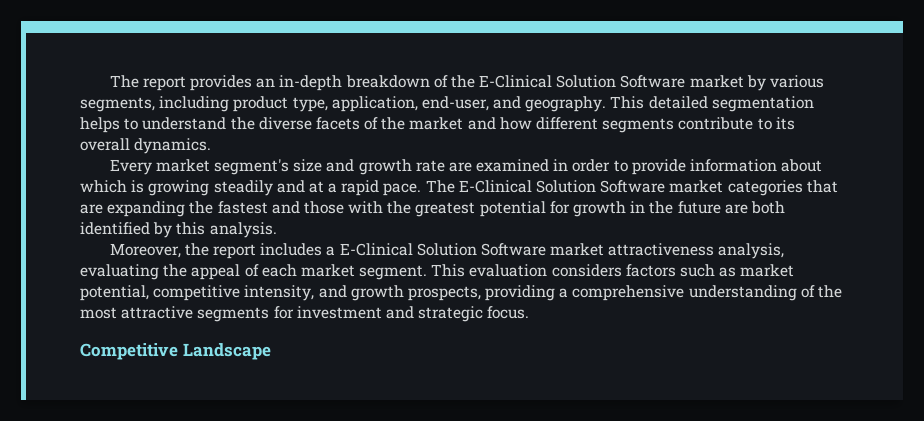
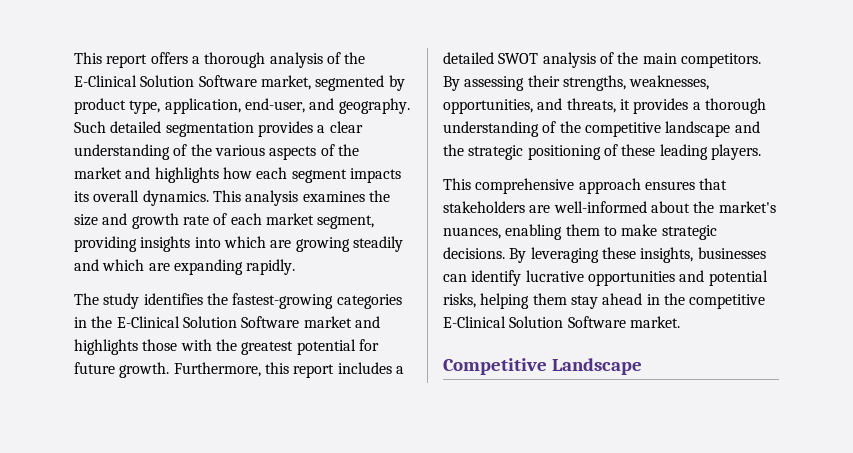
[109,75,430,91] The report provides an in-depth breakdown -> [74,52,323,68] This report offers a thorough analysis
[689,75,825,91] [80,96,230,112] market by various segments, including -> [260,75,405,91] market, segmented by
[610,96,645,109] This -> [74,121,106,133] Such
[80,117,795,133] [80,138,212,154] [109,159,823,175] [80,180,838,196] [80,201,300,217] helps to understand the diverse facets of the market and how different segments contribute to its overall dynamics. // Every market segment's size and growth rate are examined in order to provide information about which is growing steadily and at a rapid pace. The E-Clinical Solution Software market categories that are expanding the fastest and -> [257,121,363,137] [74,144,359,160] [74,167,401,183] [74,190,390,206] [74,213,375,229] [74,236,403,252] [74,259,296,275] [74,293,402,309] [74,316,380,328] [74,339,138,355] provides a clear understanding of the various aspects of the market and highlights how each segment impacts its overall dynamics. This analysis examines the size and growth rate of each market segment, providing insights into which are growing steadily and which are expanding rapidly. // The study identifies the fastest-growing categories in the E-Clinical Solution Software market and highlights
[573,201,785,217] [80,222,277,238] [109,243,785,259] [80,264,795,280] [80,285,843,301] [80,306,530,322] growth in the future are both identified by this analysis. // Moreover, the report includes a E-Clinical Solution Software market attractiveness analysis, evaluating the appeal of each market segment. This evaluation considers factors such as market potential, competitive intensity, and growth prospects, providing a comprehensive understanding of the most attractive segments for investment and strategic focus. -> [74,362,404,378] [443,52,761,68] [443,75,710,91] [443,98,766,114] [443,121,760,137] [443,144,761,160] [443,178,728,194] [443,201,776,213] [443,224,717,240] [443,247,766,263] [443,270,768,286] [443,293,766,309] [443,316,680,328] future growth. Furthermore, this report includes a detailed SWOT analysis of the main competitors. By assessing their strengths, weaknesses, opportunities, and threats, it provides a thorough understanding of the competitive landscape and the strategic positioning of these leading players. // This comprehensive approach ensures that stakeholders are well-informed about the market's nuances, enabling them to make strategic decisions. By leveraging these insights, businesses can identify lucrative opportunities and potential risks, helping them stay ahead in the competitive E-Clinical Solution Software market.

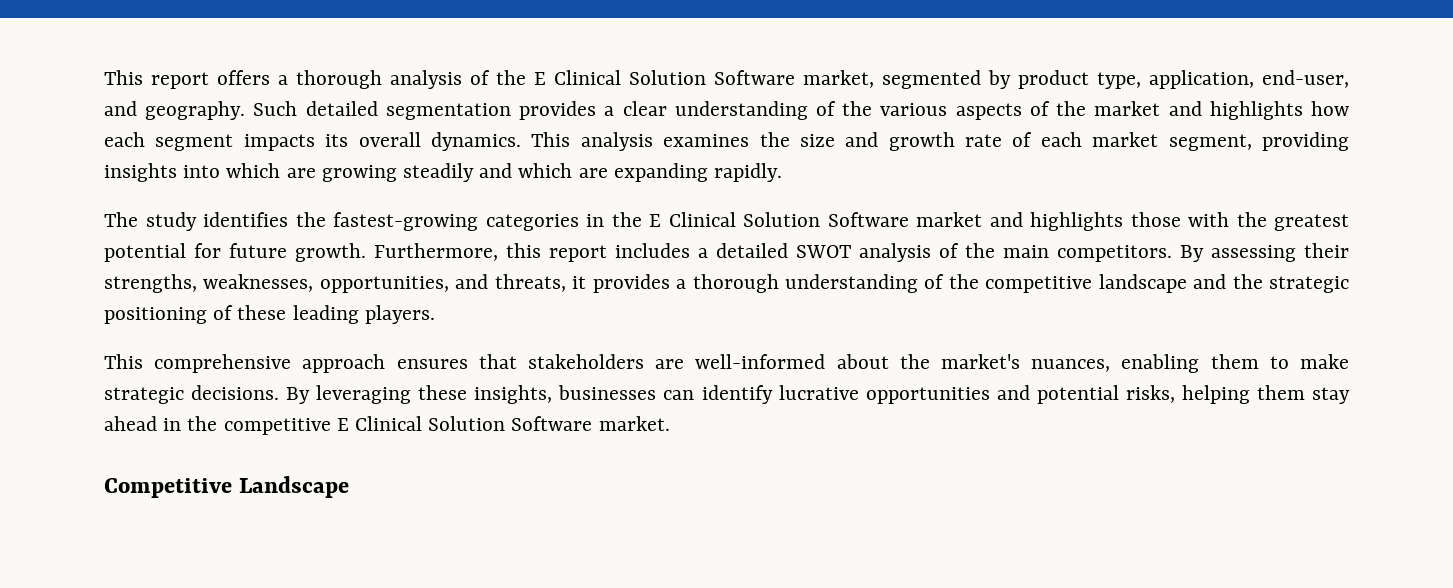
[74,75,137,87] E-Clinical -> [534,70,621,85] E Clinical
[116,316,180,328] E-Clinical -> [649,212,736,227] E Clinical
[443,316,506,328] E-Clinical -> [336,416,423,431] E Clinical

